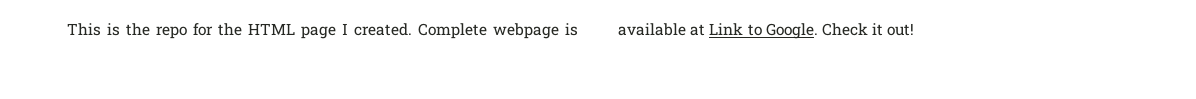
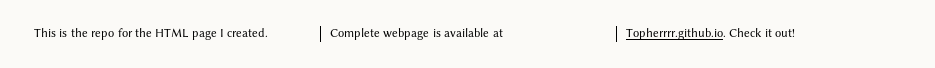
[709,23,818,39] Link to Google. -> [626,28,726,40] Topherrrr.github.io.

